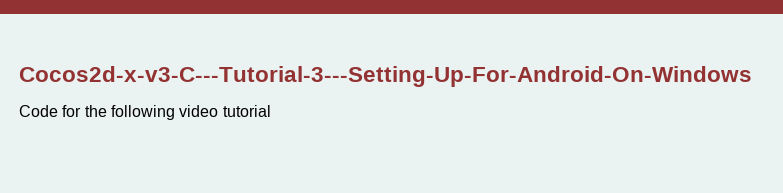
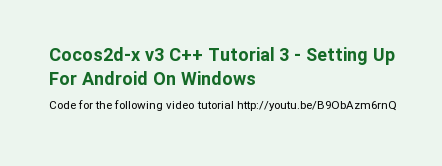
[19,66,752,87] Cocos2d-x-v3-C---Tutorial-3---Setting-Up-For-Android-On-Windows -> [49,47,396,65] [49,71,256,85] Cocos2d-x v3 C++ Tutorial 3 - Setting Up For Android On Windows
(271, 111) none -> [236,101,397,111] http://youtu.be/B9ObAzm6rnQ

